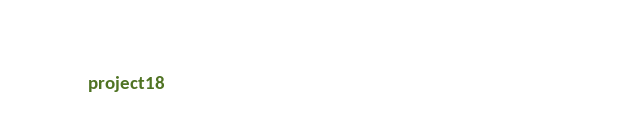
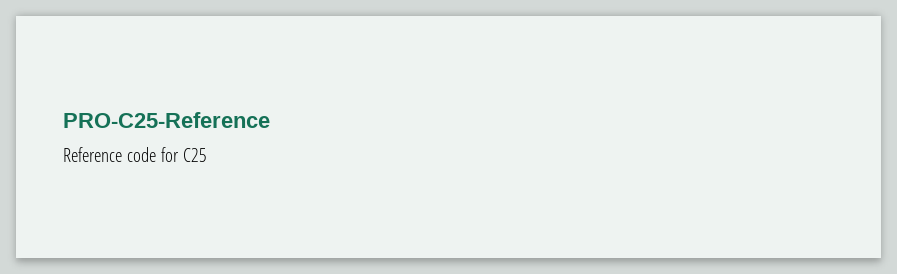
[88,76,165,92] project18 -> [63,112,270,128] [63,147,207,162] PRO-C25-Reference // Reference code for C25

